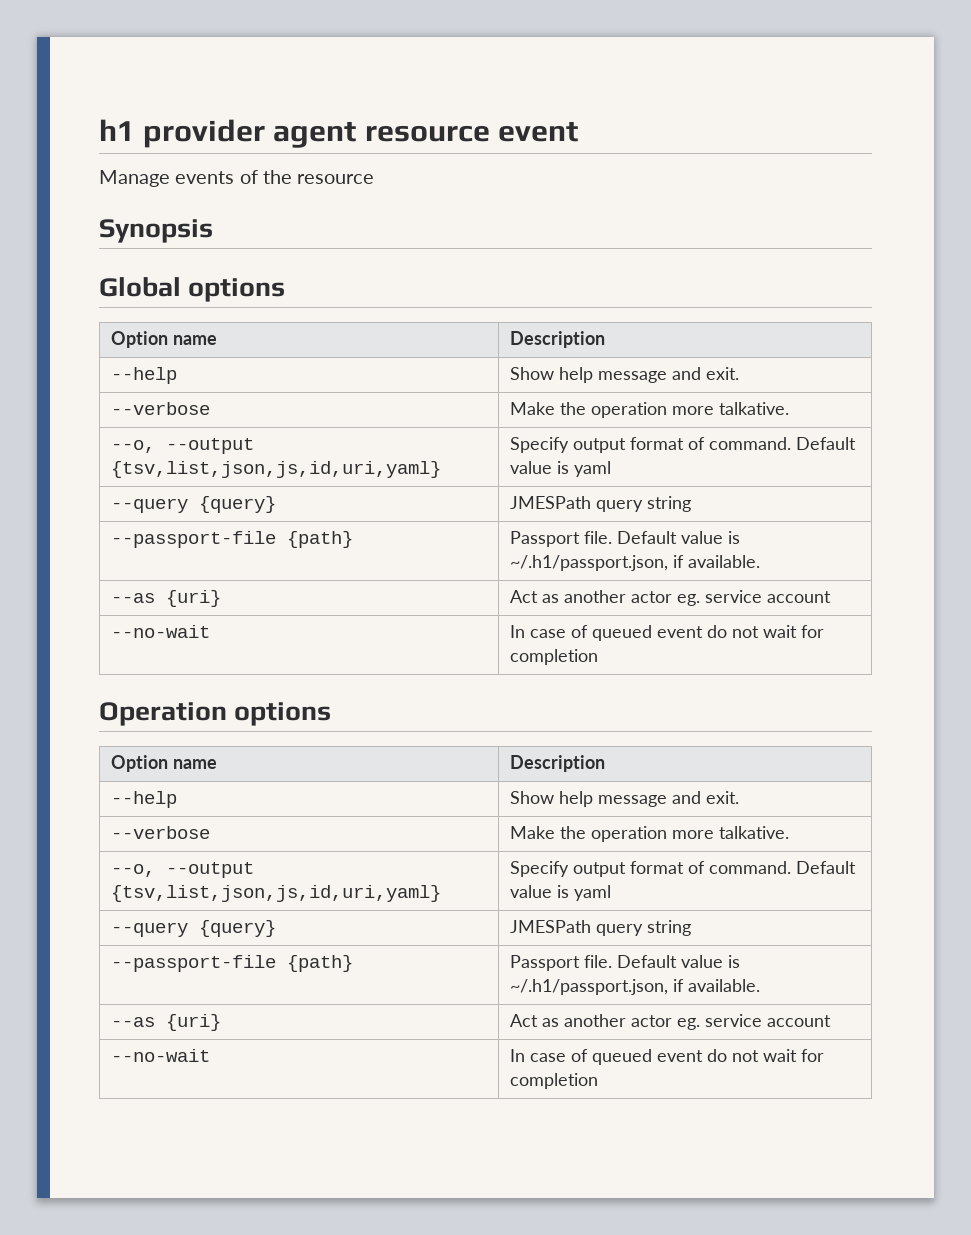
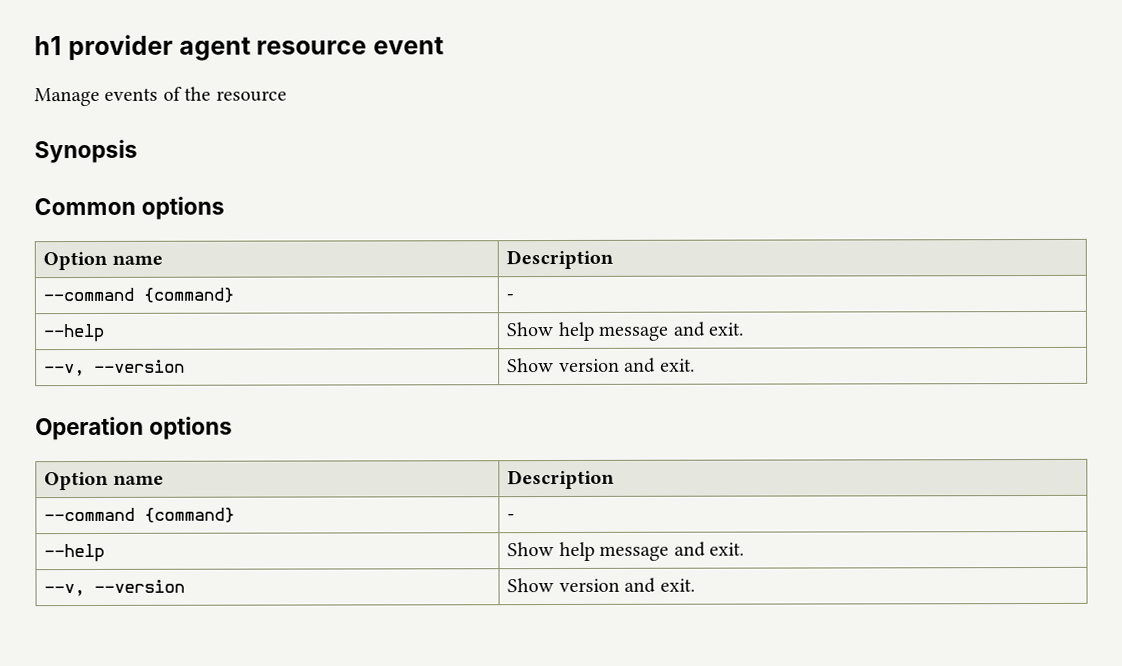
[99,277,286,302] [111,331,218,348] [510,331,606,348] [111,367,178,384] [510,367,740,383] [111,402,211,415] [510,402,790,418] [111,438,255,454] [111,461,442,478] [510,437,857,453] [510,461,612,477] [111,496,277,513] [510,496,692,512] [111,531,354,548] [510,531,741,547] [510,555,761,571] [111,590,222,607] [510,590,832,606] [111,625,211,638] [510,625,825,641] [510,649,599,665] Global options // Option name | Description // --help | Show help message and exit. // --verbose | Make the operation more talkative. // --o, --output {tsv,list,json,js,id,uri,yaml} | Specify output format of command. Default value is yaml // --query {query} | JMESPath query string // --passport-file {path} | Passport file. Default value is ~/.h1/passport.json, if available. // --as {uri} | Act as another actor eg. service account // --no-wait | In case of queued event do not wait for completion -> [34,196,226,220] [43,251,163,271] [506,249,615,270] [43,287,235,303] [506,294,515,301] [43,323,106,343] [506,321,744,342] [44,359,186,377] [507,357,695,373] Common options // Option name | Description // --command {command} | - // --help | Show help message and exit. // --v, --version | Show version and exit.
[111,791,178,808] [510,791,740,807] [111,826,211,839] [510,826,790,842] [111,862,255,878] [111,885,442,902] [510,861,857,877] [510,885,612,901] [111,920,277,937] [510,920,692,936] [111,955,354,972] [510,955,741,971] [510,979,761,995] [111,1014,222,1031] [510,1014,832,1030] [111,1049,211,1062] [510,1049,825,1065] [510,1073,599,1089] // --help | Show help message and exit. // --verbose | Make the operation more talkative. // --o, --output {tsv,list,json,js,id,uri,yaml} | Specify output format of command. Default value is yaml // --query {query} | JMESPath query string // --passport-file {path} | Passport file. Default value is ~/.h1/passport.json, if available. // --as {uri} | Act as another actor eg. service account // --no-wait | In case of queued event do not wait for completion -> [44,507,236,523] [507,514,516,521] [44,543,106,563] [507,541,744,562] [44,579,186,597] [507,577,695,593] // --command {command} | - // --help | Show help message and exit. // --v, --version | Show version and exit.

